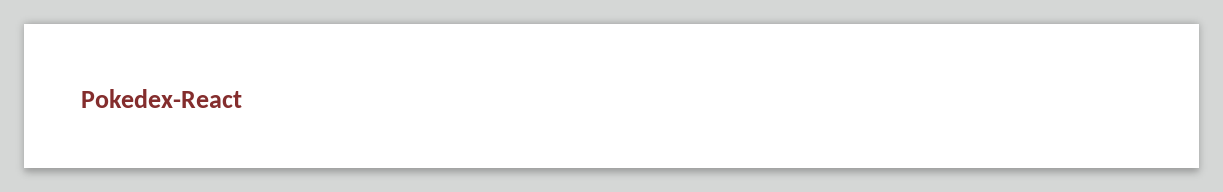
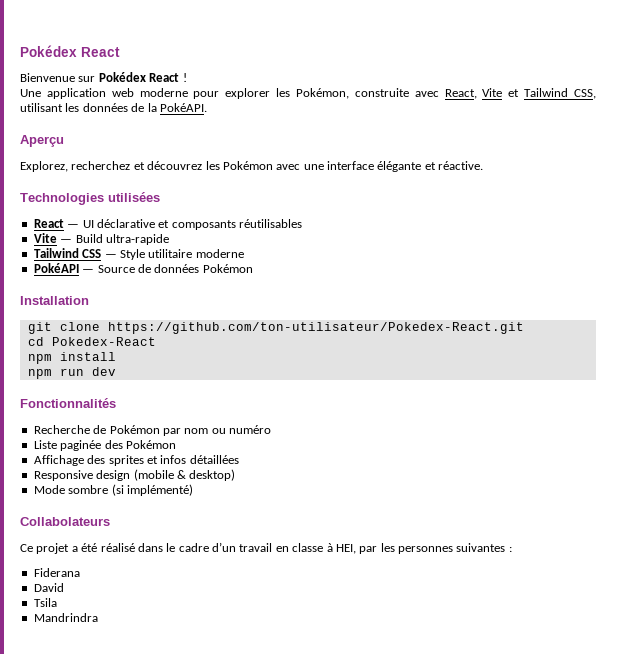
[81,89,242,108] Pokedex-React -> [20,45,120,57] [20,72,187,82] [20,88,596,99] [20,103,207,112] [20,135,64,147] [20,161,484,172] [20,192,160,205] [33,219,302,230] [33,233,169,245] [33,248,244,260] [33,263,253,273] [20,296,89,305] [27,322,524,334] [27,337,156,346] [27,352,116,364] [27,367,116,379] [20,398,116,408] [33,425,271,436] [33,440,176,451] [33,455,239,466] [33,469,236,481] [33,484,193,496] [20,517,110,526] [20,542,512,554] [33,568,80,577] [33,583,64,592] [33,598,57,607] [33,613,98,622] Pokédex React // Bienvenue sur Pokédex React ! // Une application web moderne pour explorer les Pokémon, construite avec React, Vite et Tailwind CSS, utilisant les données de la PokéAPI. // Aperçu // Explorez, recherchez et découvrez les Pokémon avec une interface élégante et réactive. // Technologies utilisées // React — UI déclarative et composants réutilisables // Vite — Build ultra-rapide // Tailwind CSS — Style utilitaire moderne // PokéAPI — Source de données Pokémon // Installation // git clone https://github.com/ton-utilisateur/Pokedex-React.git // cd Pokedex-React // npm install // npm run dev // Fonctionnalités // Recherche de Pokémon par nom ou numéro // Liste paginée des Pokémon // Affichage des sprites et infos détaillées // Responsive design (mobile & desktop) // Mode sombre (si implémenté) // Collabolateurs // Ce projet a été réalisé dans le cadre d’un travail en classe à HEI, par les personnes suivantes : // Fiderana // David // Tsila // Mandrindra

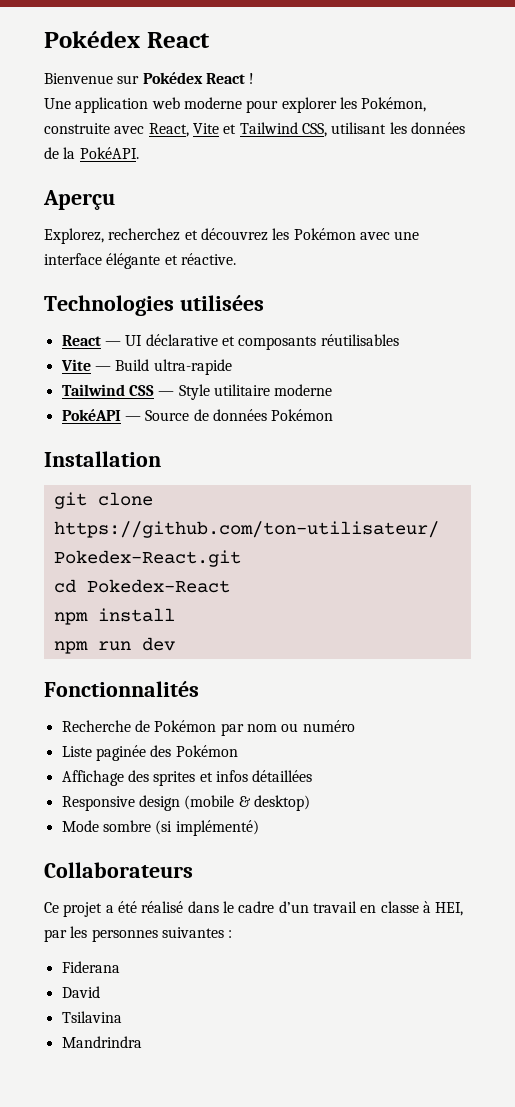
[20,517,110,526] Collabolateurs -> [44,862,193,878] Collaborateurs
[33,598,57,607] Tsila -> [61,1011,122,1023] Tsilavina

